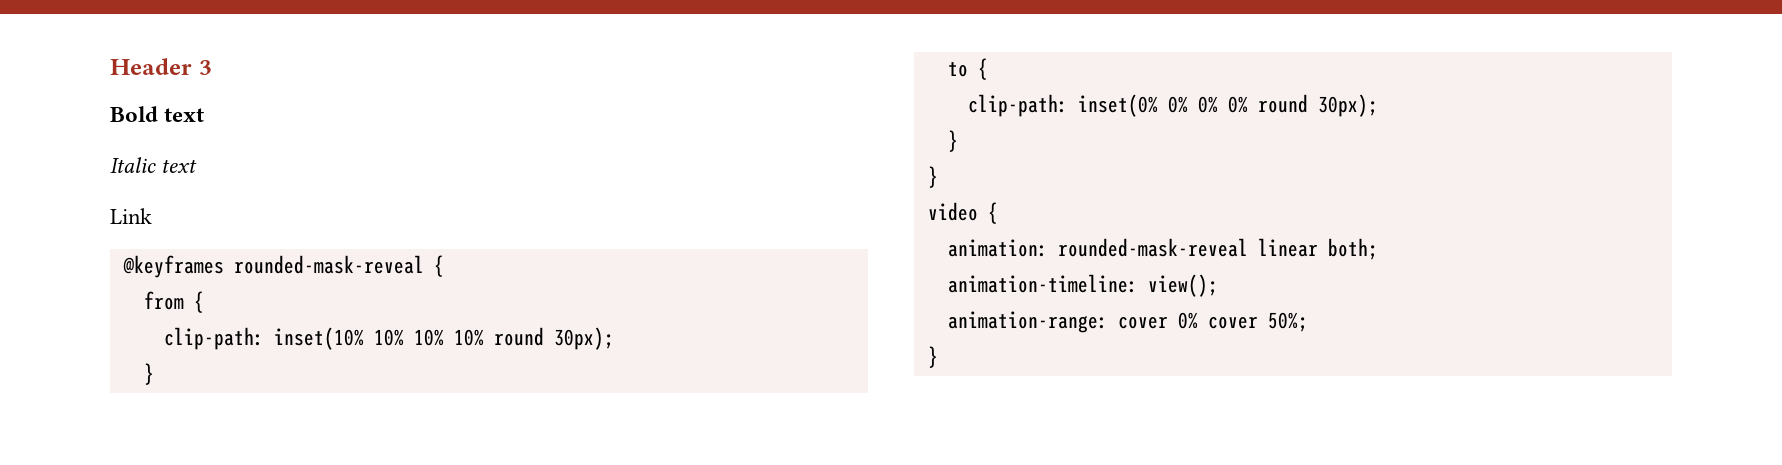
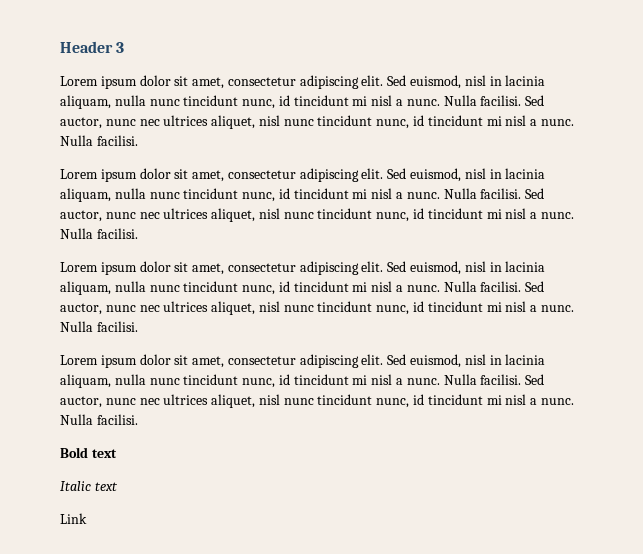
(212, 67) none -> [60,75,546,89] [60,95,545,109] [60,115,574,129] [60,135,138,146] [60,168,546,182] [60,188,545,202] [60,208,574,222] [60,228,138,239] [60,261,546,275] [60,281,545,295] [60,301,574,315] [60,321,138,332] [60,354,546,368] [60,374,545,388] [60,394,574,408] [60,414,138,425] // Lorem ipsum dolor sit amet, consectetur adipiscing elit. Sed euismod, nisl in lacinia aliquam, nulla nunc tincidunt nunc, id tincidunt mi nisl a nunc. Nulla facilisi. Sed auctor, nunc nec ultrices aliquet, nisl nunc tincidunt nunc, id tincidunt mi nisl a nunc. Nulla facilisi. // Lorem ipsum dolor sit amet, consectetur adipiscing elit. Sed euismod, nisl in lacinia aliquam, nulla nunc tincidunt nunc, id tincidunt mi nisl a nunc. Nulla facilisi. Sed auctor, nunc nec ultrices aliquet, nisl nunc tincidunt nunc, id tincidunt mi nisl a nunc. Nulla facilisi. // Lorem ipsum dolor sit amet, consectetur adipiscing elit. Sed euismod, nisl in lacinia aliquam, nulla nunc tincidunt nunc, id tincidunt mi nisl a nunc. Nulla facilisi. Sed auctor, nunc nec ultrices aliquet, nisl nunc tincidunt nunc, id tincidunt mi nisl a nunc. Nulla facilisi. // Lorem ipsum dolor sit amet, consectetur adipiscing elit. Sed euismod, nisl in lacinia aliquam, nulla nunc tincidunt nunc, id tincidunt mi nisl a nunc. Nulla facilisi. Sed auctor, nunc nec ultrices aliquet, nisl nunc tincidunt nunc, id tincidunt mi nisl a nunc. Nulla facilisi.
[122,255,444,278] [143,291,204,313] [163,327,614,350] [143,363,154,385] [947,58,988,80] [967,94,1378,117] [947,130,958,152] [927,166,938,188] [927,202,998,224] [947,238,1378,260] [947,274,1218,297] [947,311,1308,333] [927,346,938,368] // @keyframes rounded-mask-reveal { // from { // clip-path: inset(10% 10% 10% 10% round 30px); // } // to { // clip-path: inset(0% 0% 0% 0% round 30px); // } // } // video { // animation: rounded-mask-reveal linear both; // animation-timeline: view(); // animation-range: cover 0% cover 50%; // } -> (87, 518) none

